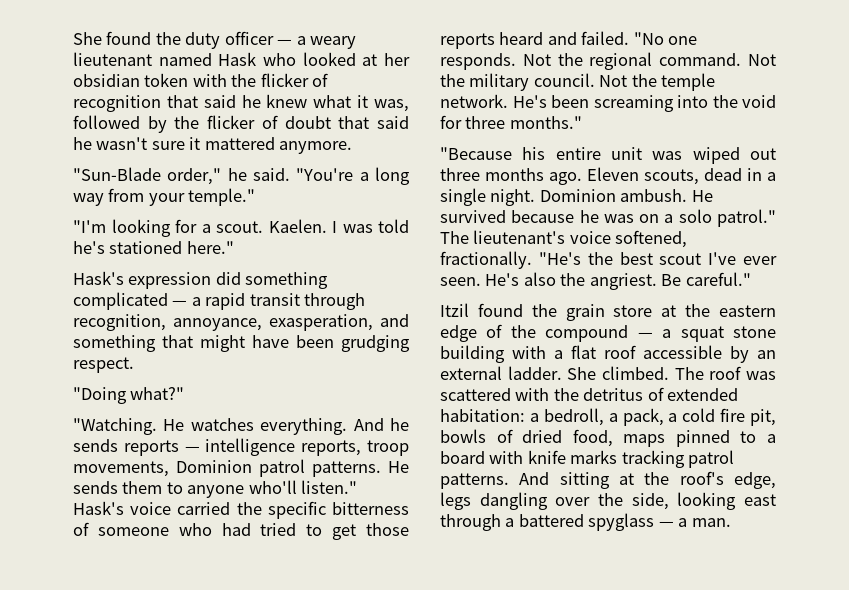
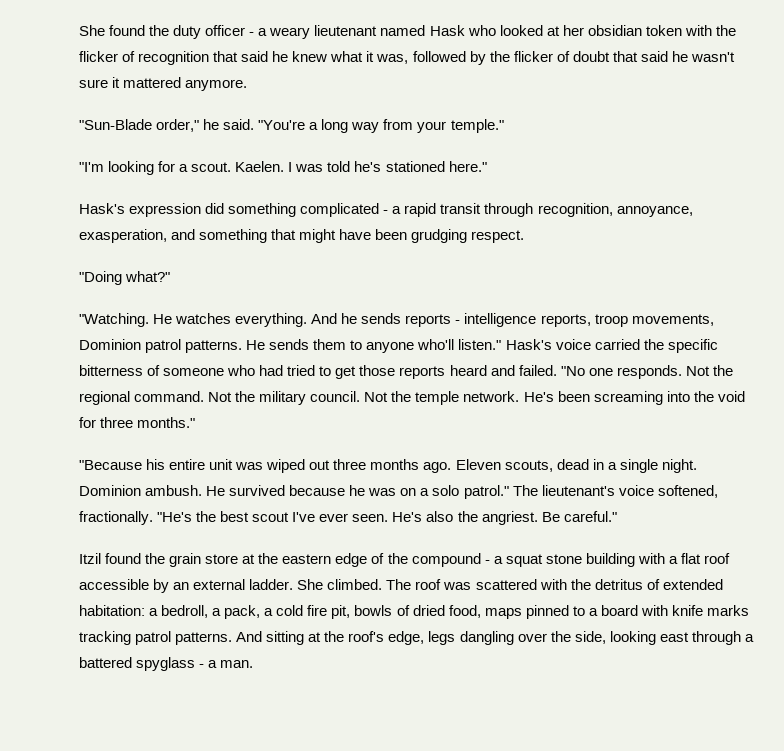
[277,39,293,45] — -> [249,32,255,36] -
[172,300,188,306] — -> [383,210,389,214] -
[184,446,200,452] — -> [455,320,461,324] -
[637,332,653,338] — -> [484,560,490,564] -
[658,521,674,527] — -> [199,664,205,668] -

